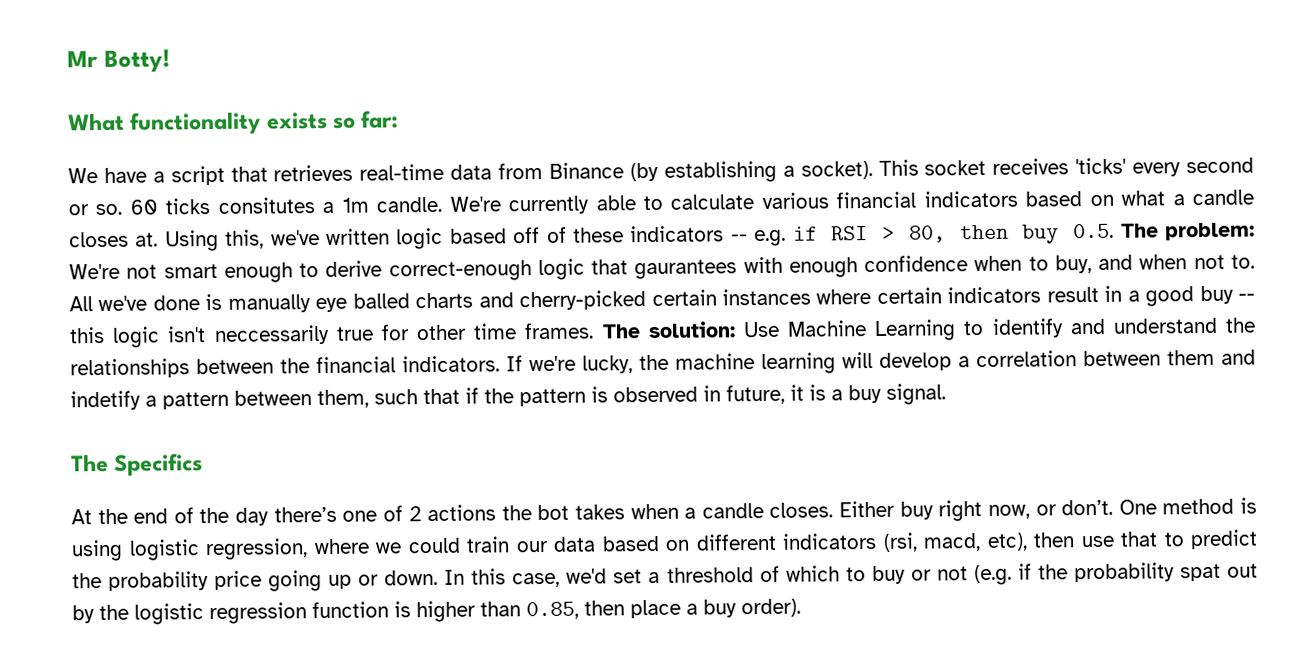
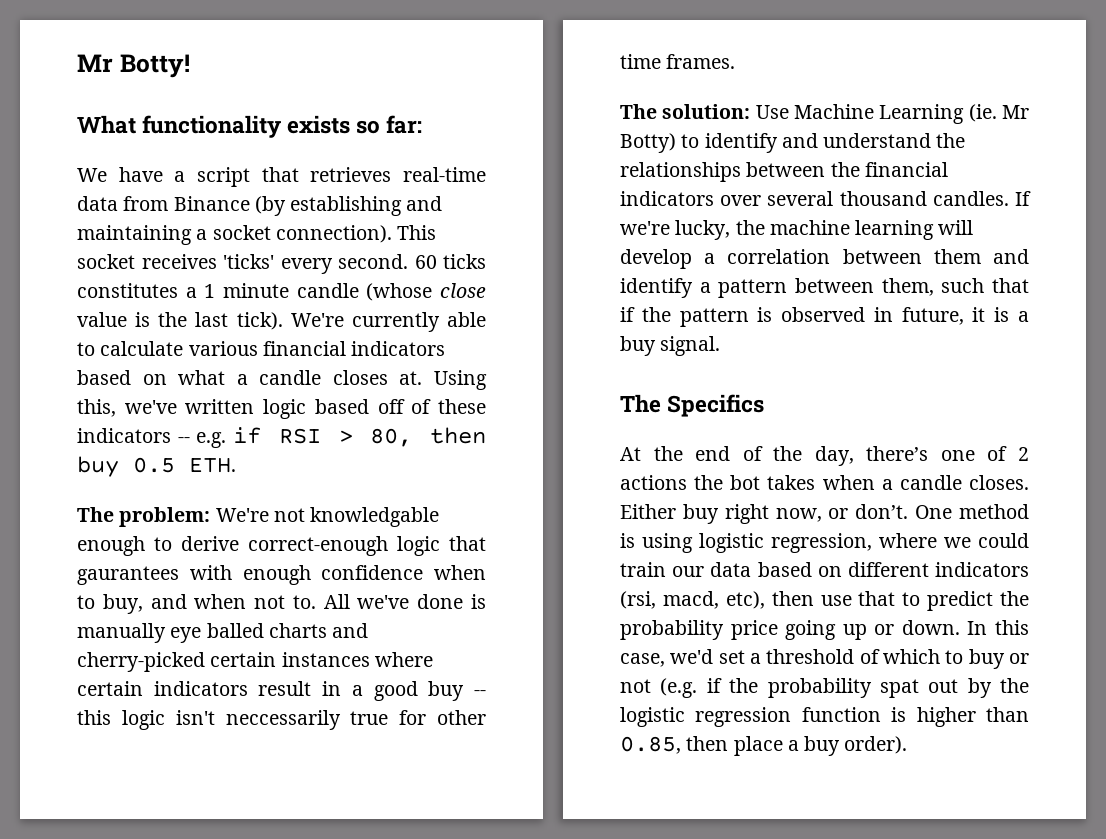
[782,160,873,180] a socket). -> [406,196,443,211] [77,225,392,245] and maintaining a socket connection).
[1186,157,1255,174] [68,196,443,216] second or so. 60 ticks consitutes a 1m candle. -> [338,254,486,269] [77,283,486,301] [77,312,283,330] second. 60 ticks constitutes a 1 minute candle (whose close value is the last tick).
[1073,223,1115,239] 0.5. -> [133,457,236,473] 0.5 ETH. //
[163,263,218,279] smart -> [310,507,440,527] knowledgable
(595, 331) none -> (736, 61) //
(957, 330) none -> [968,104,1029,122] [620,133,676,153] (ie. Mr Botty)
[402,355,500,373] indicators. -> [620,191,1009,206] indicators over several thousand candles.
[70,390,141,411] indetify -> [620,278,693,298] identify
[235,507,270,526] day -> [814,446,854,466] day,

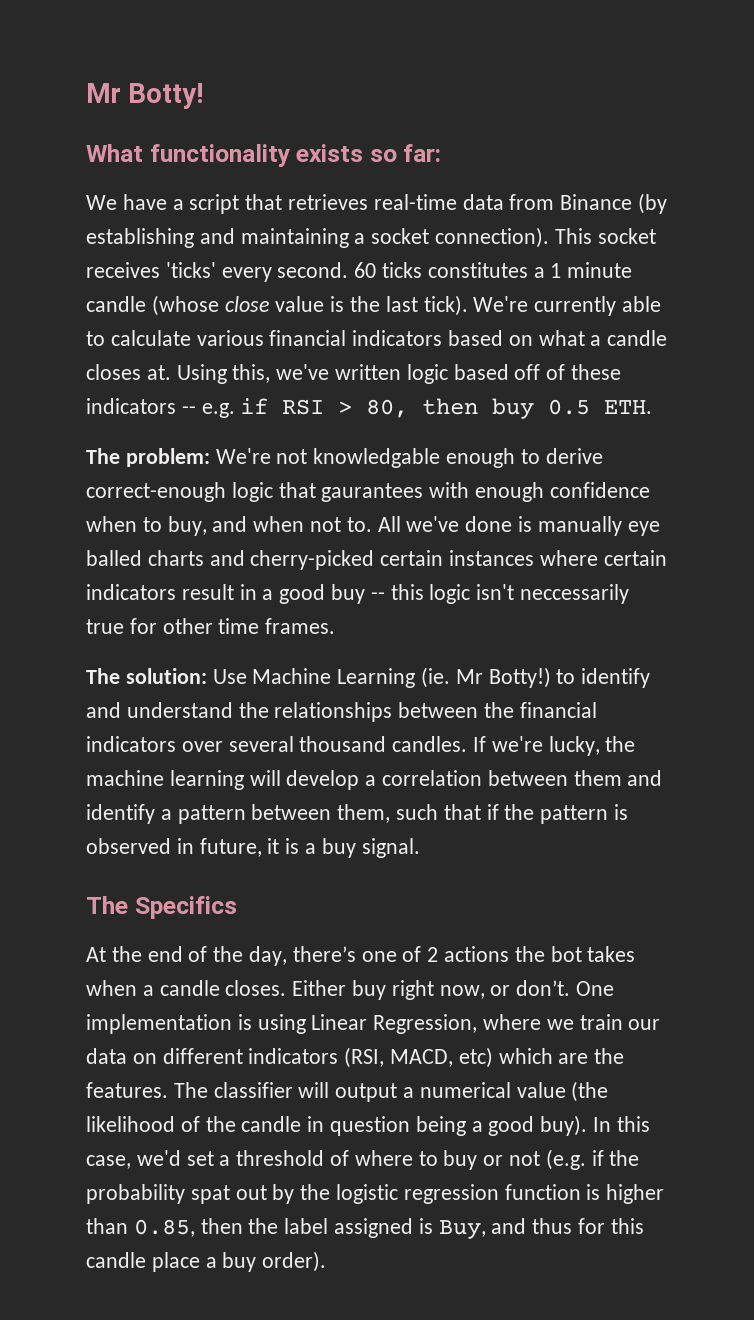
[620,133,676,153] Botty) -> [488,667,551,688] Botty!)
[959,504,1029,519] method -> [86,1014,232,1034] implementation
[699,533,872,553] logistic regression, -> [311,1014,478,1034] Linear Regression,
[978,533,1029,548] could -> (574, 1024) none
[757,562,812,577] based -> (127, 1056) none
[620,591,1029,611] [620,620,960,640] (rsi, macd, etc), then use that to predict the probability price going up or down. -> [344,1047,625,1068] [86,1081,609,1102] [86,1115,588,1136] (RSI, MACD, etc) which are the features. The classifier will output a numerical value (the likelihood of the candle in question being a good buy).
[883,649,940,664] which -> [354,1150,413,1166] where
(729, 743) none -> [248,1218,644,1239] [86,1252,146,1268] the label assigned is Buy, and thus for this candle

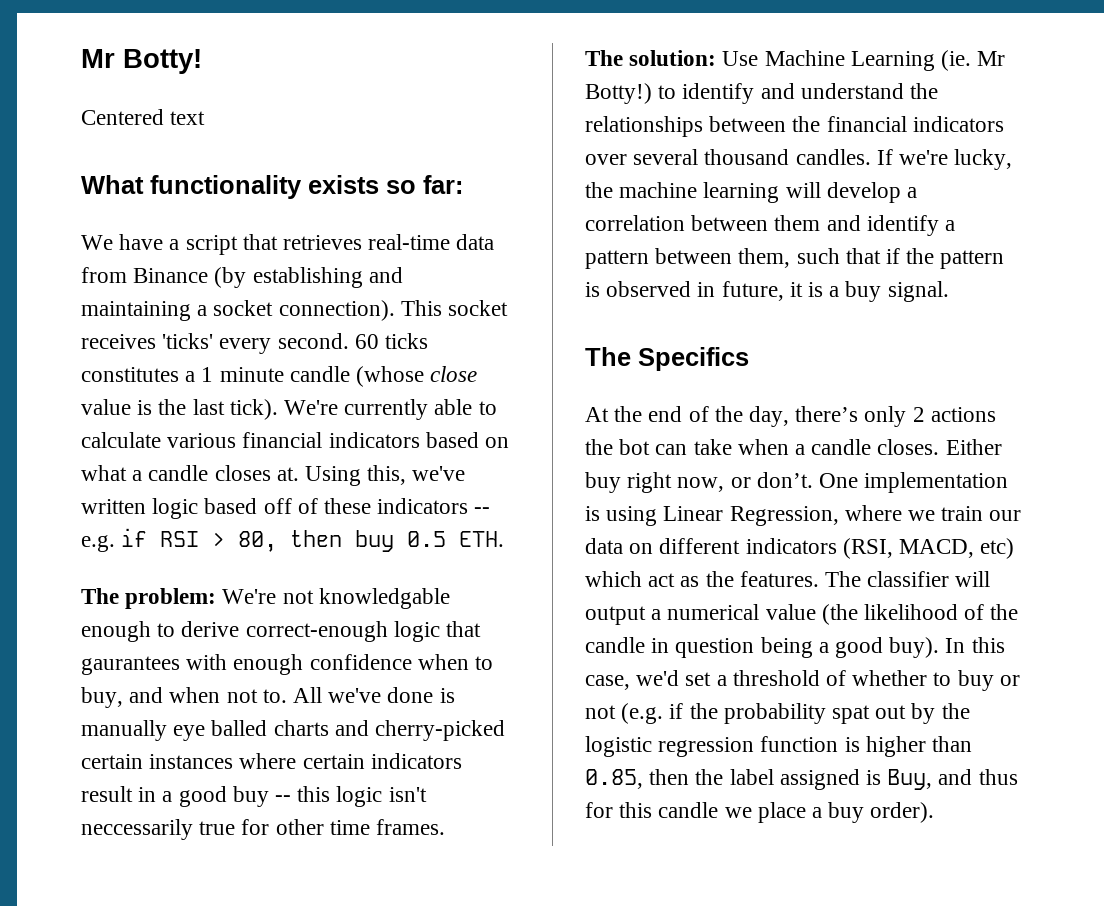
(204, 96) none -> [81,109,206,125] // Centered text
[361,946,422,962] one of -> [864,406,907,427] only
[587,946,636,962] takes -> [655,439,732,455] can take
[558,1053,589,1064] are -> [648,573,700,587] act as
[354,1150,413,1166] where -> [852,670,928,686] whether
(146, 1260) none -> [724,807,752,818] we

